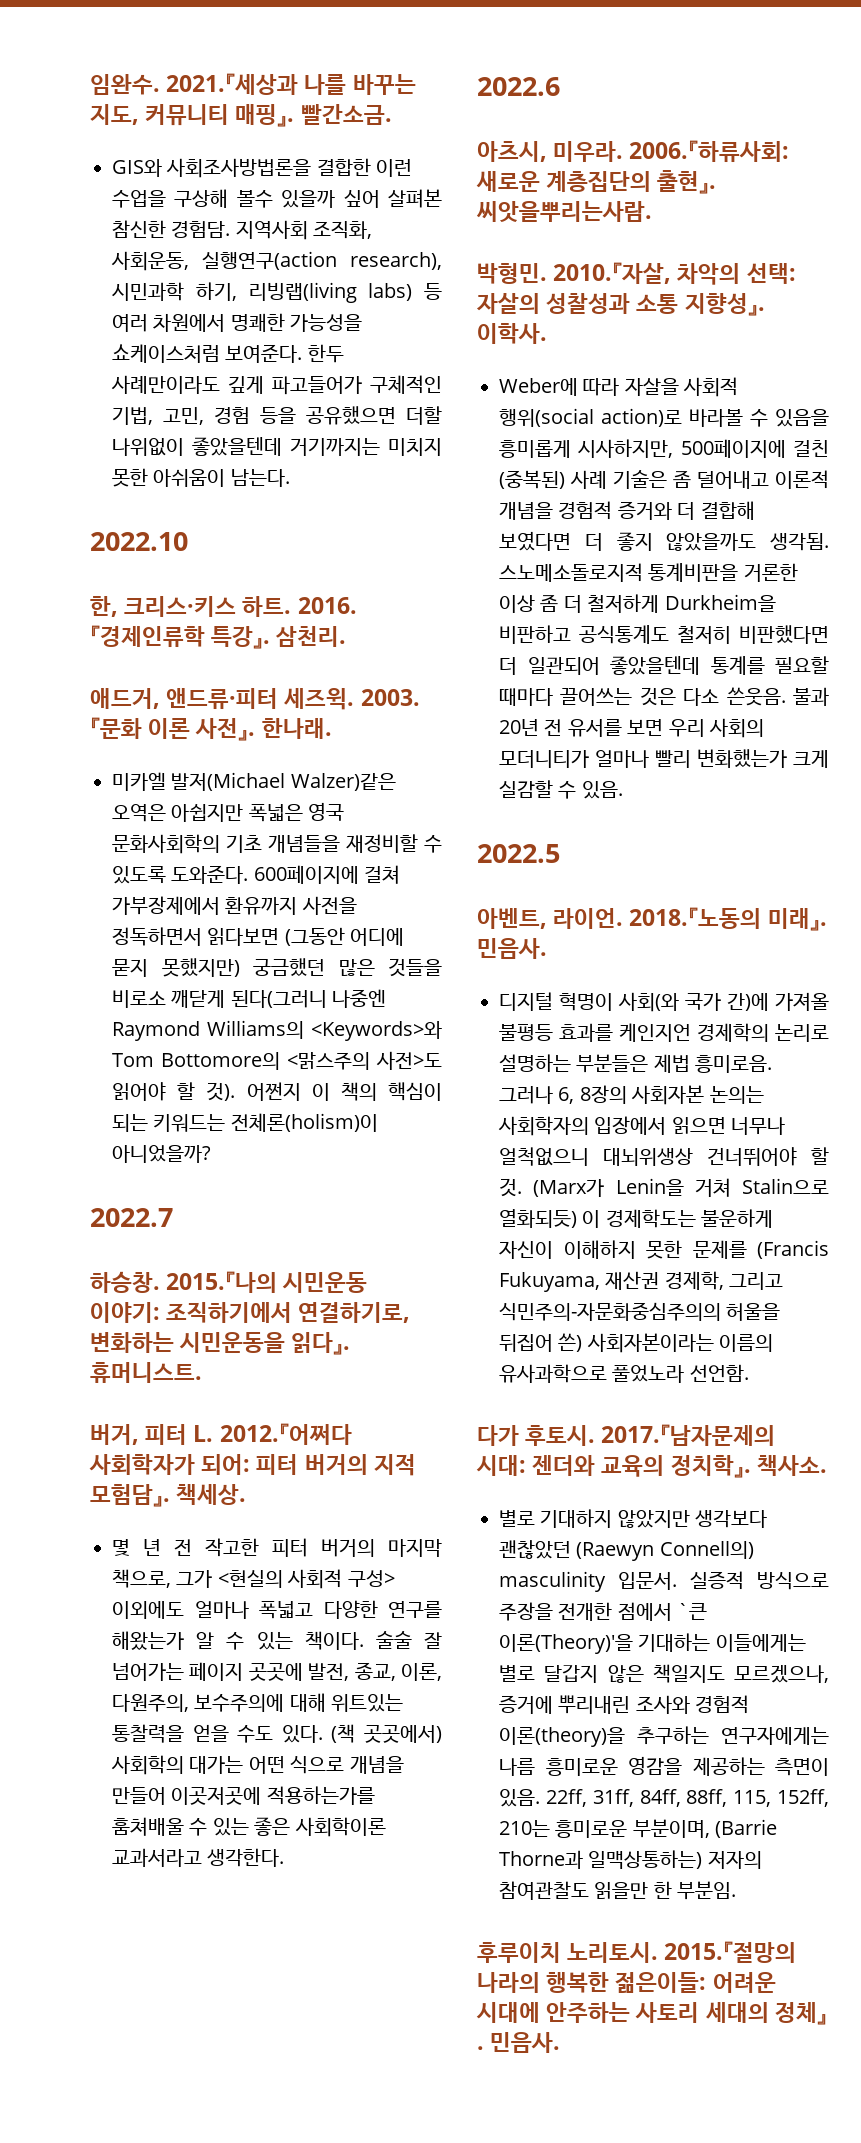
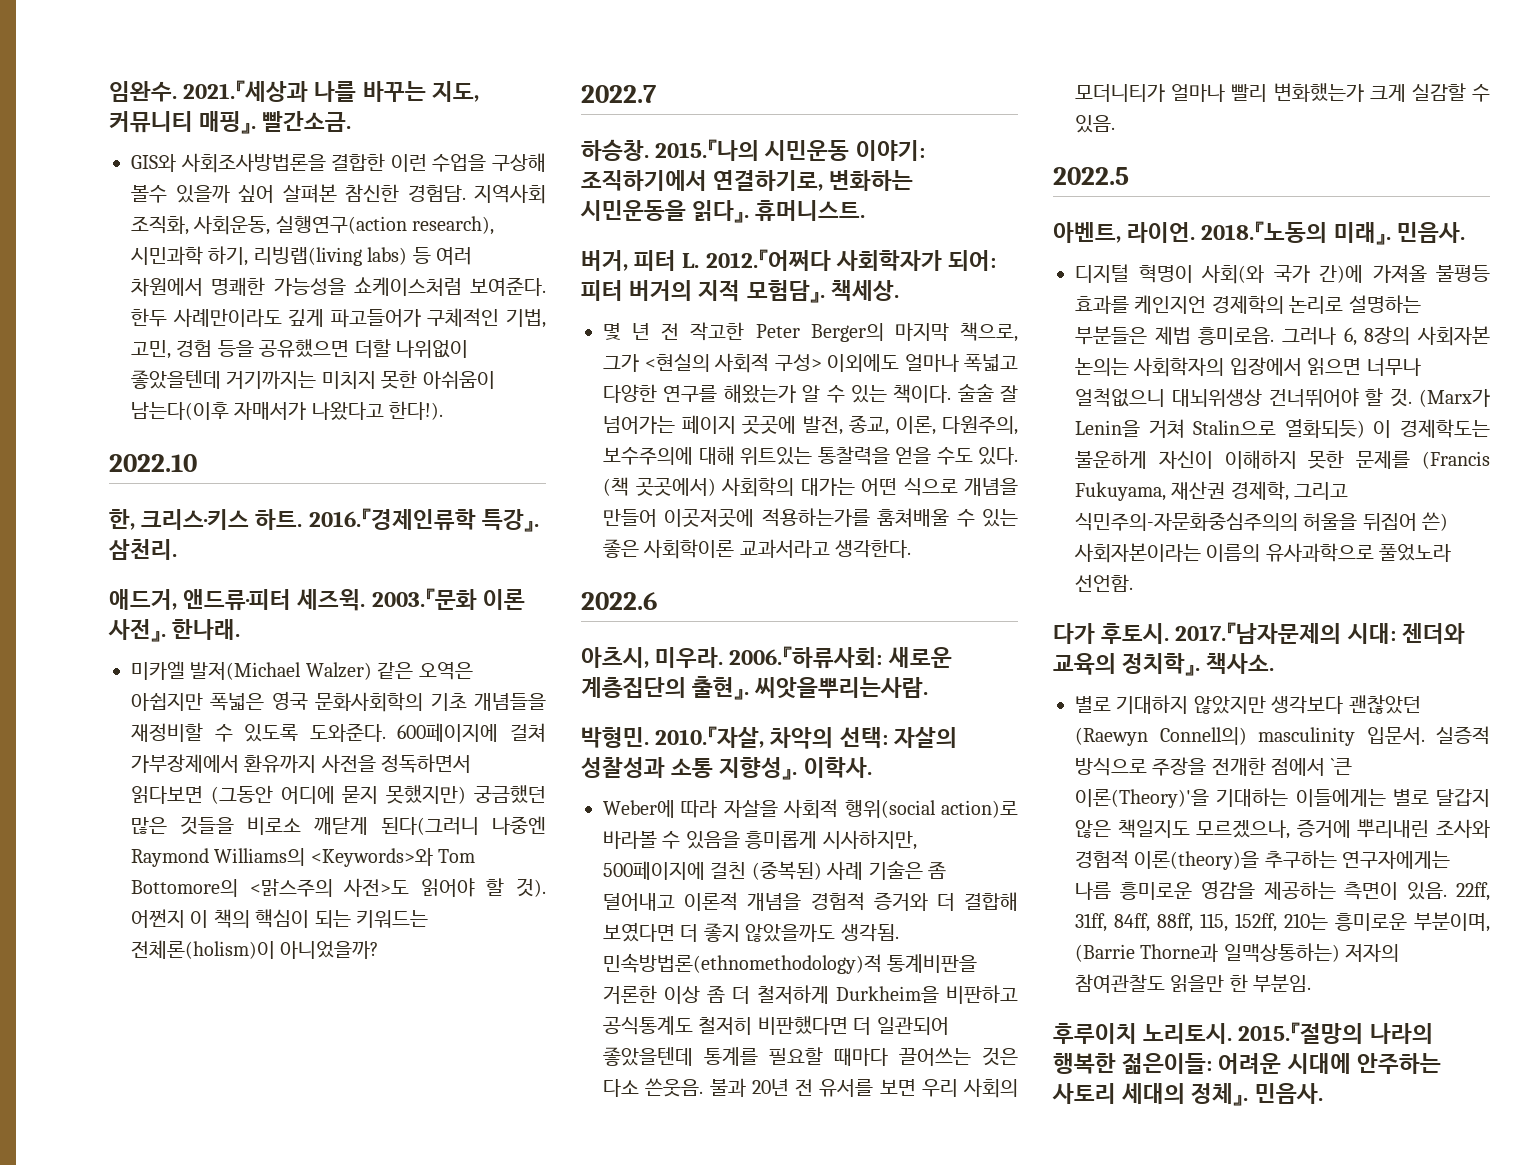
[230,469,290,487] 남는다. -> [131,401,444,420] 남는다(이후 자매서가 나왔다고 한다!).
[290,773,396,791] Walzer)같은 -> [305,662,414,680] Walzer) 같은
[272,1538,375,1557] 피터 버거의 -> [755,323,884,342] Peter Berger의
[499,563,643,582] 스노메소돌로지적 -> [603,953,882,974] 민속방법론(ethnomethodology)적

